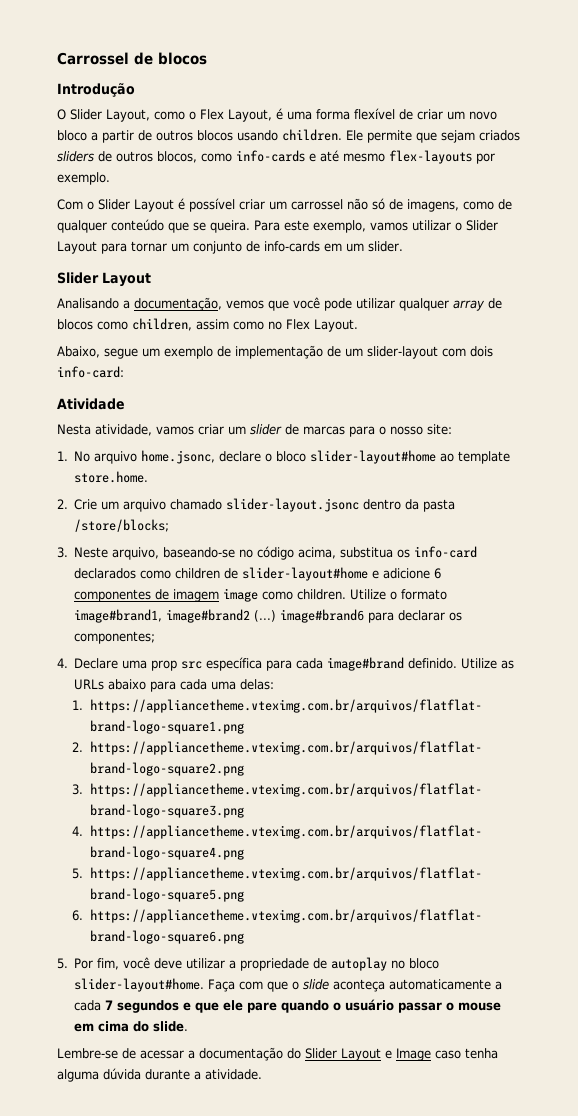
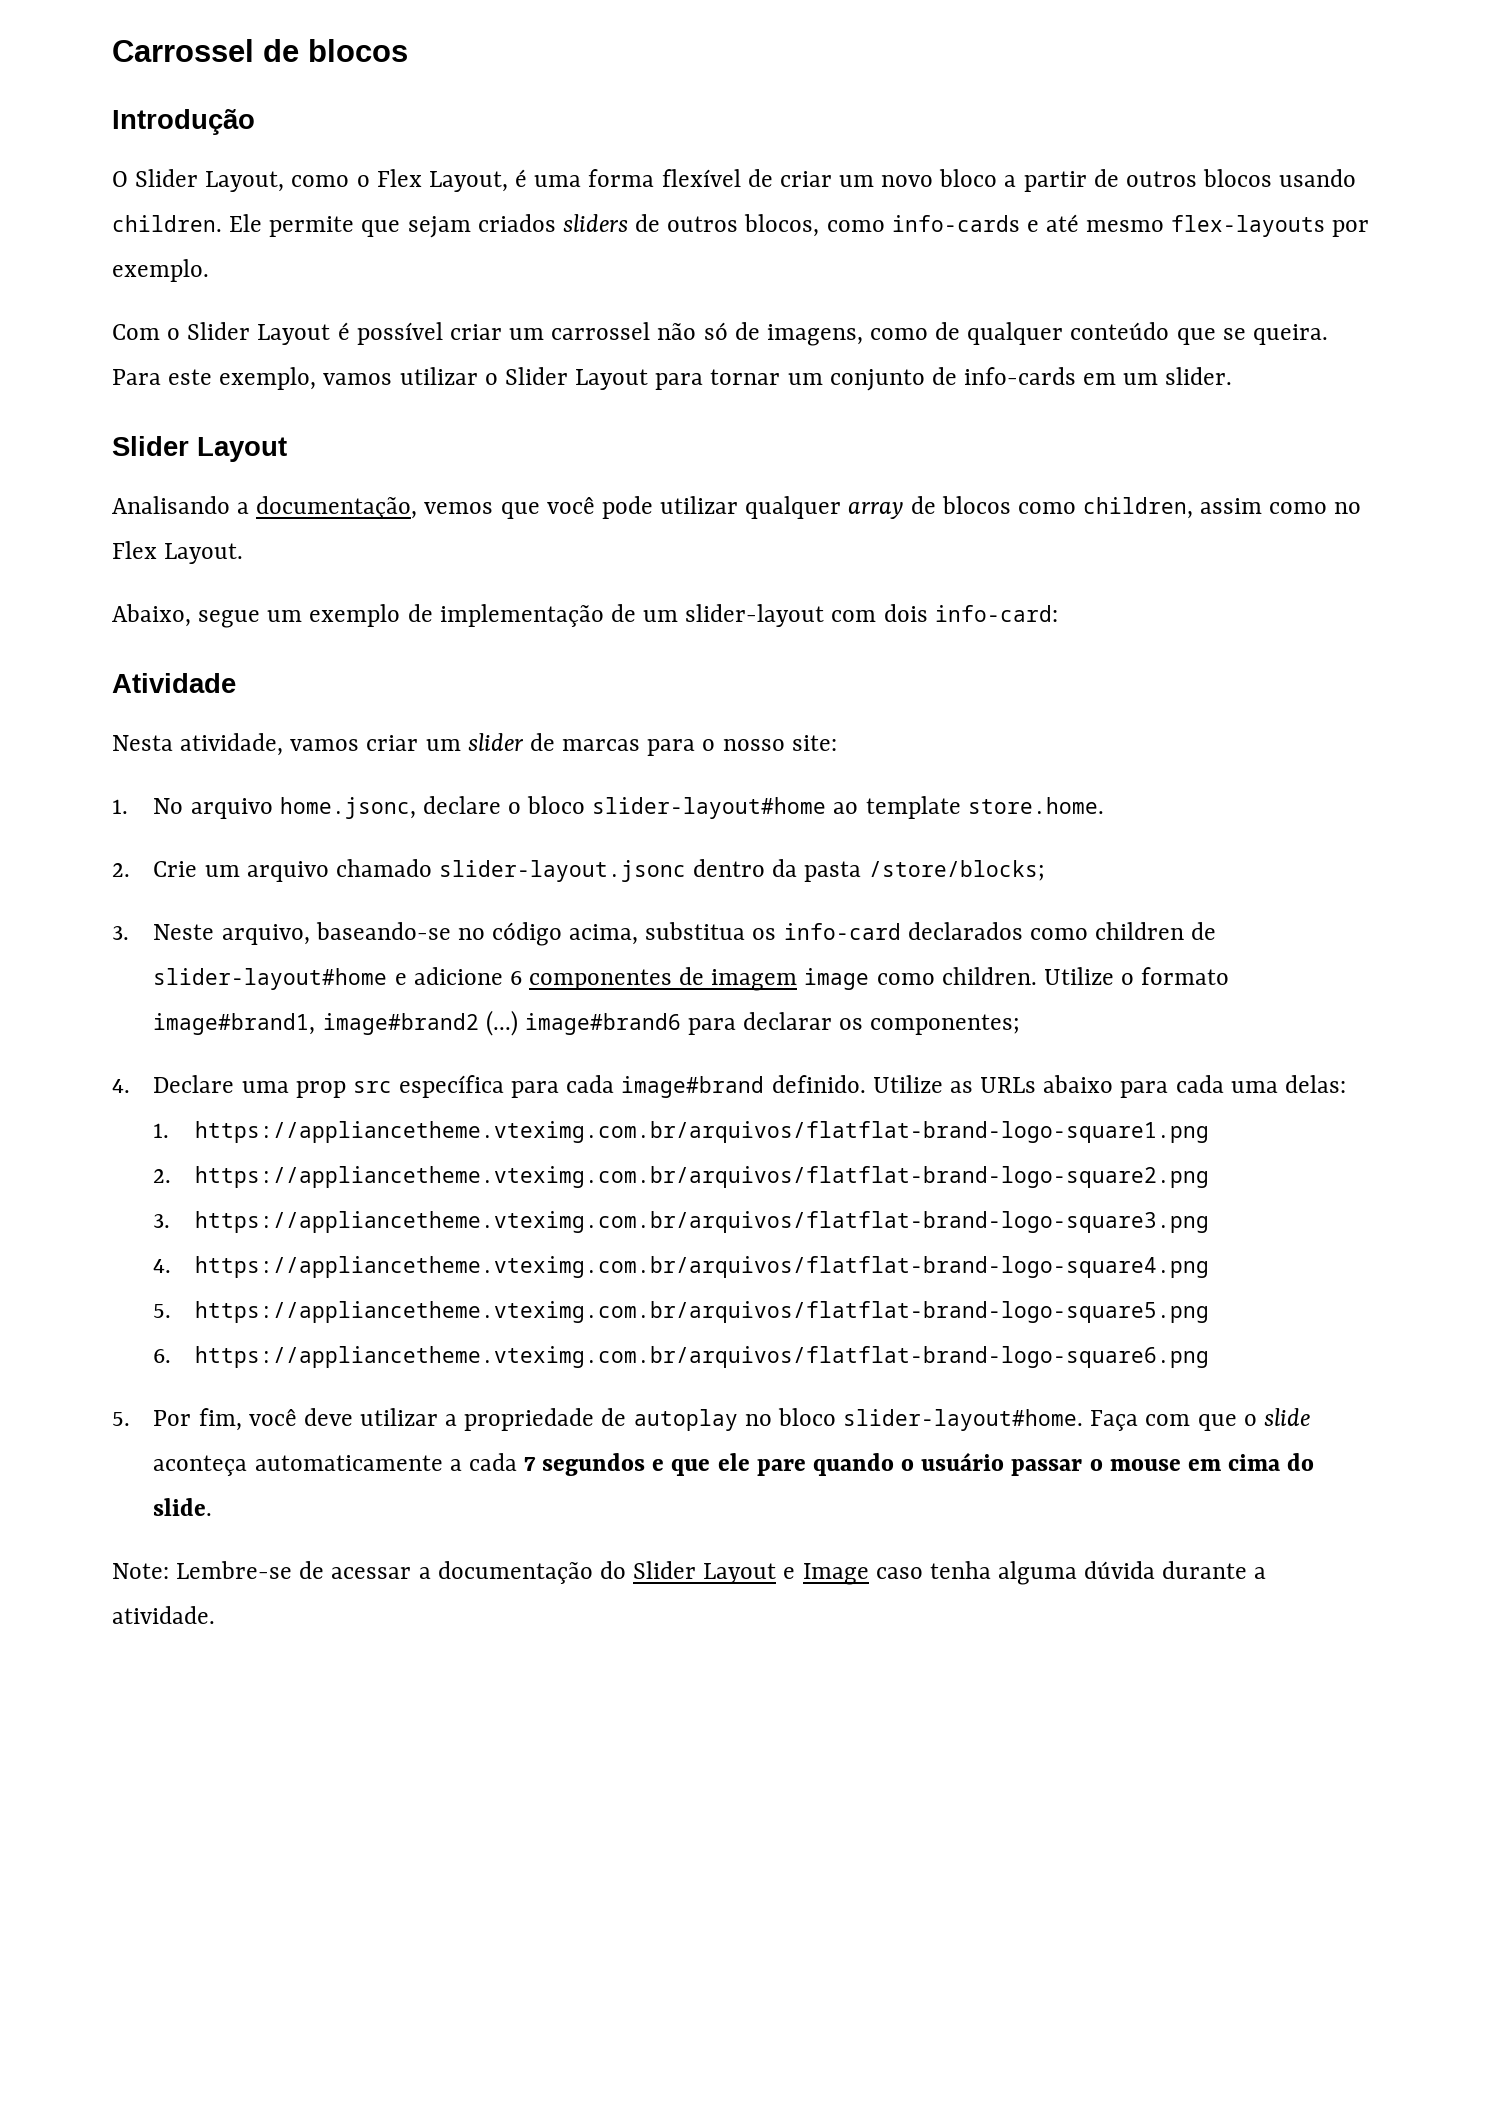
(189, 1026) none -> [112,1563,169,1579] Note:

